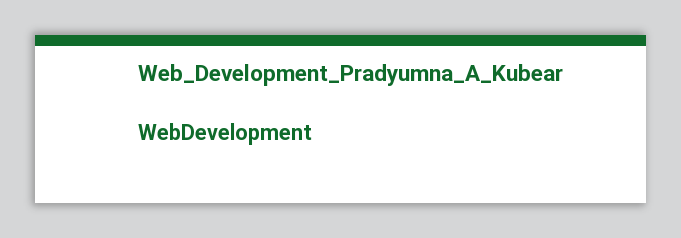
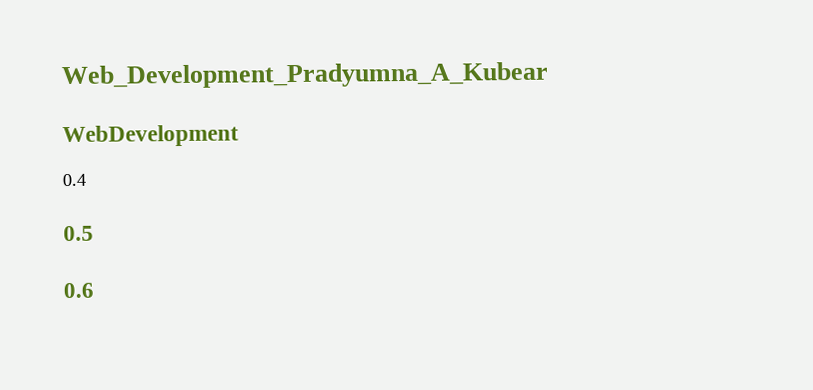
(312, 134) none -> [62,173,86,187] [63,225,94,242] [63,282,94,299] // 0.4 // 0.5 // 0.6

